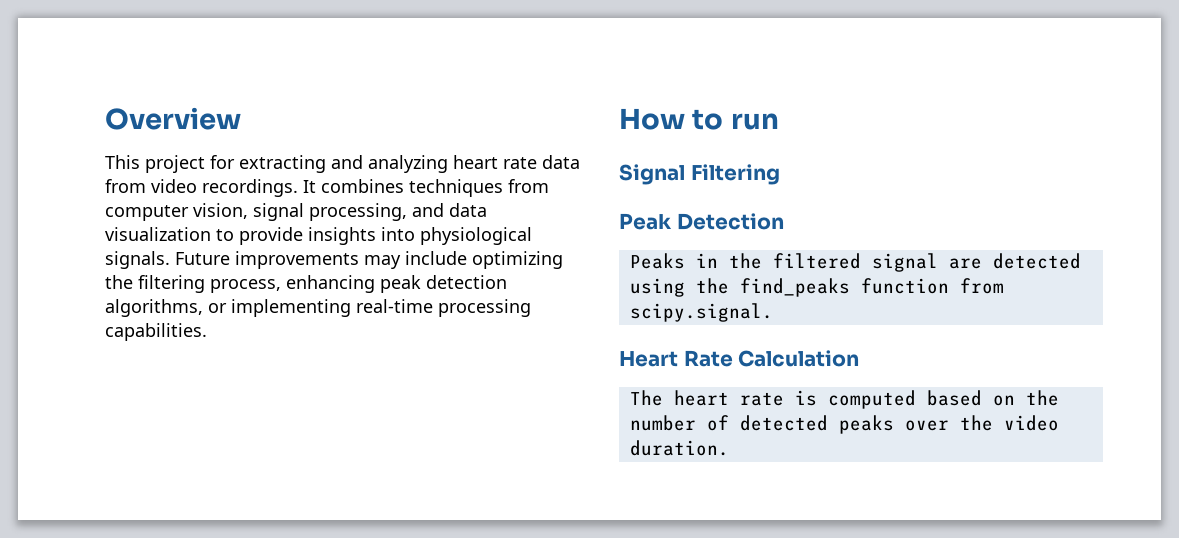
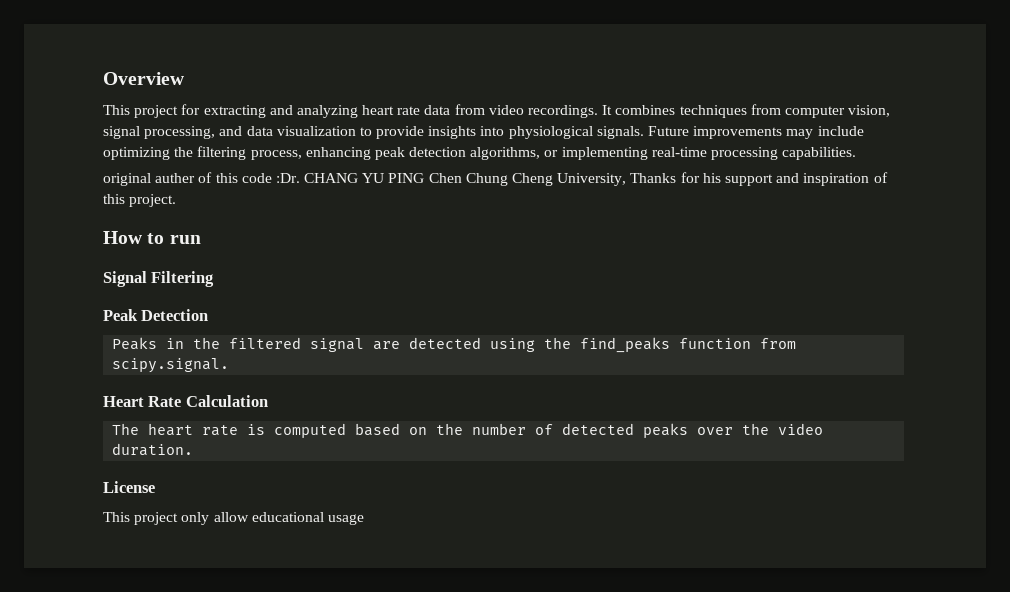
(207, 332) none -> [103,172,888,186] [103,194,177,207] // original auther of this code :Dr. CHANG YU PING Chen Chung Cheng University, Thanks for his support and inspiration of this project.
(729, 448) none -> [103,481,155,493] [103,512,364,525] // License // This project only allow educational usage

